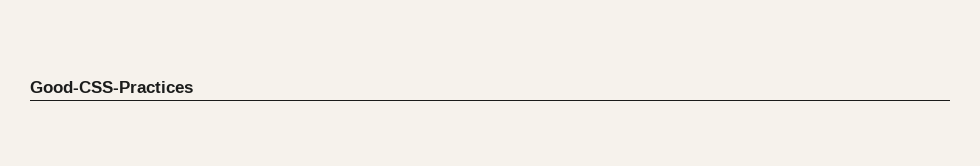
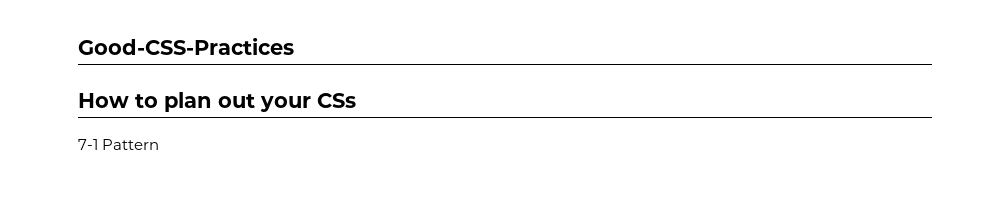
(193, 87) none -> [78,92,356,112] [78,139,160,150] // How to plan out your CSs // 7-1 Pattern

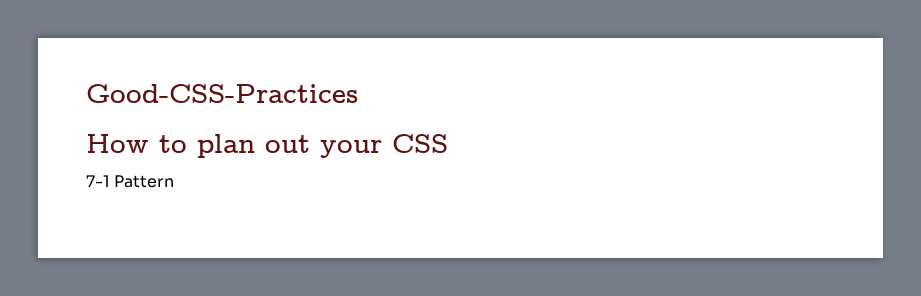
[317,93,356,108] CSs -> [392,134,448,153] CSS

